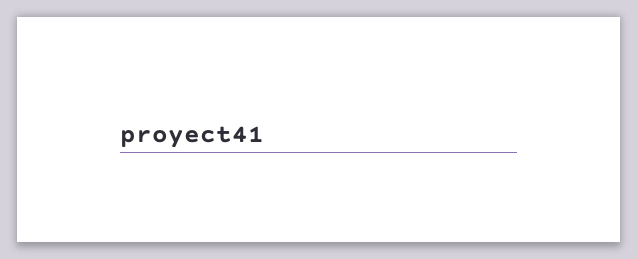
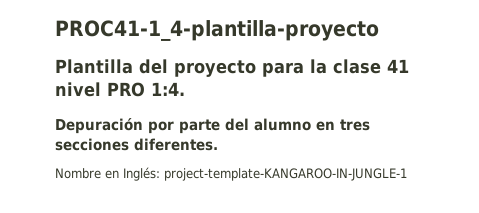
[120,126,264,148] proyect41 -> [55,20,379,41] [55,59,409,77] [55,82,185,97] [55,118,370,134] [55,138,218,151] [55,167,407,181] PROC41-1_4-plantilla-proyecto // Plantilla del proyecto para la clase 41 nivel PRO 1:4. // Depuración por parte del alumno en tres secciones diferentes. // Nombre en Inglés: project-template-KANGAROO-IN-JUNGLE-1

